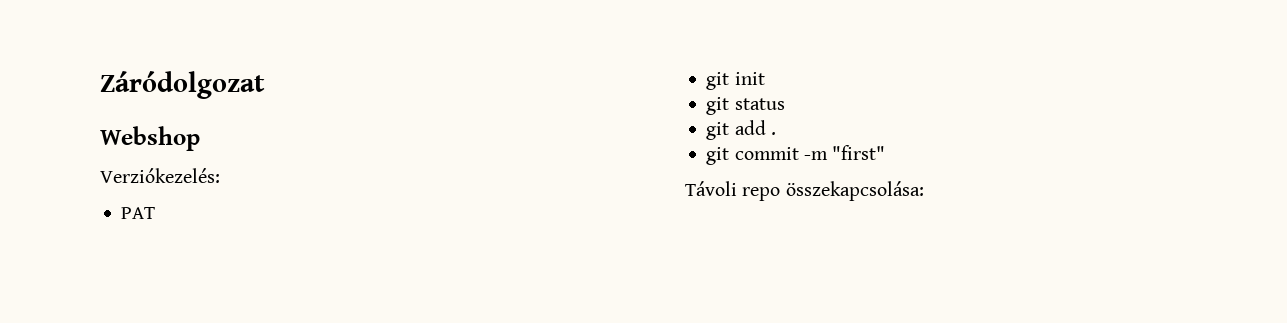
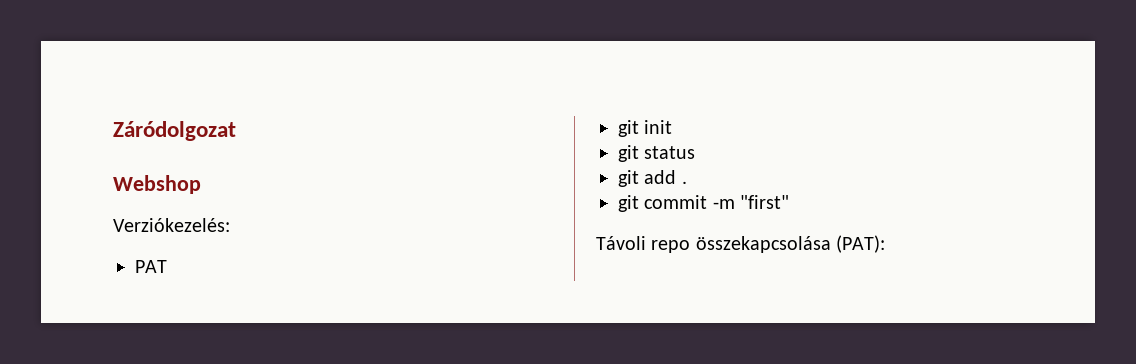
[785,181,924,201] összekapcsolása: -> [695,235,886,253] összekapcsolása (PAT):

